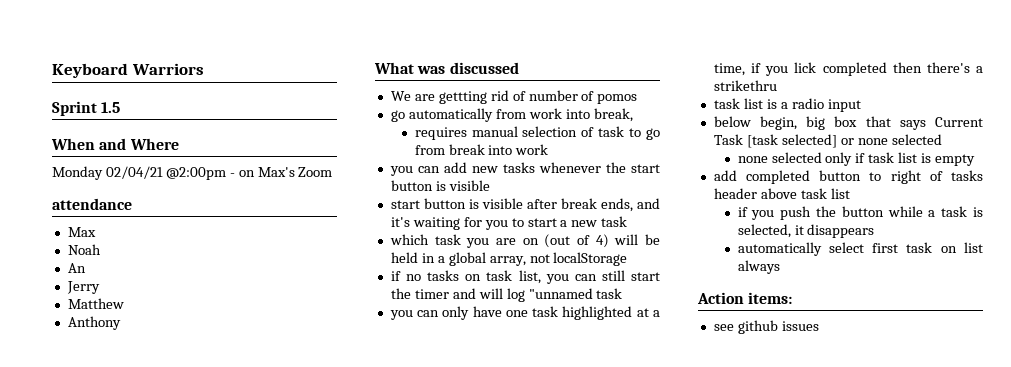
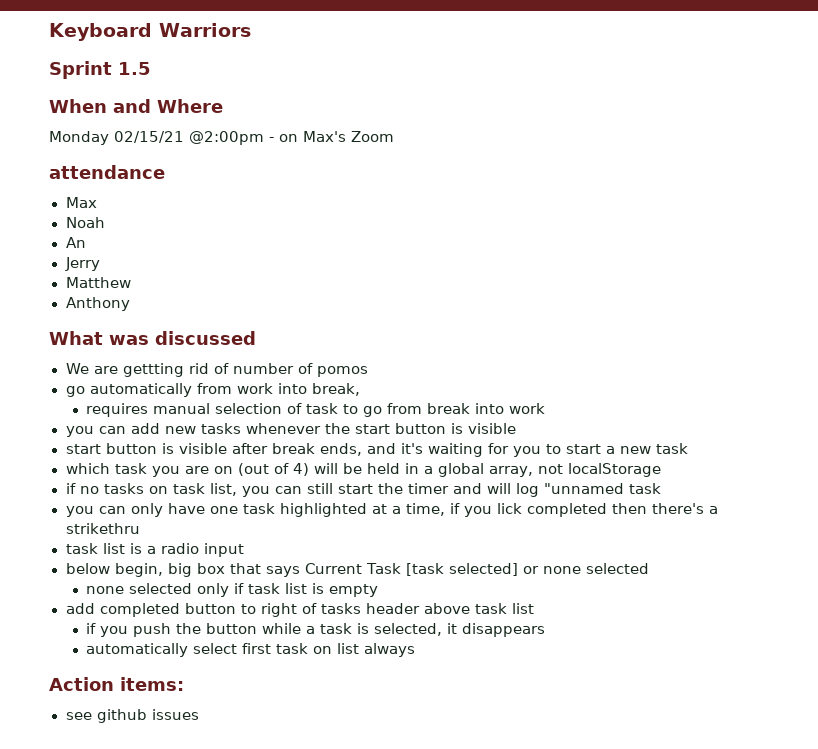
[105,166,163,179] 02/04/21 -> [114,131,184,143] 02/15/21

